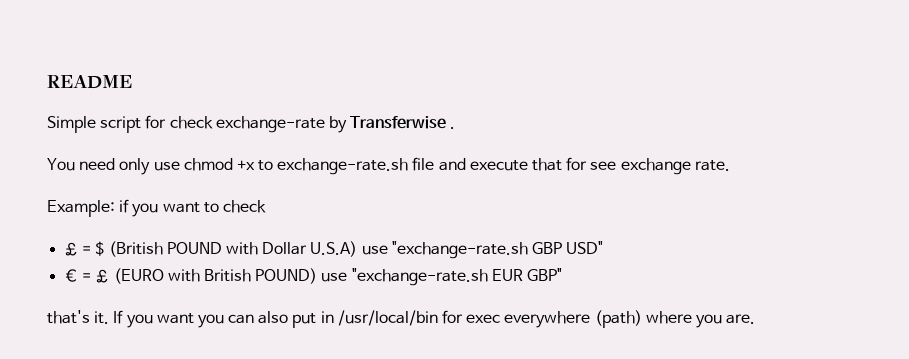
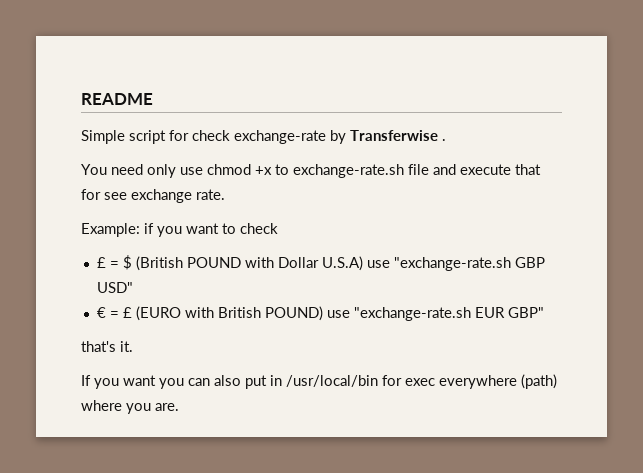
(110, 317) none -> (133, 346) //

